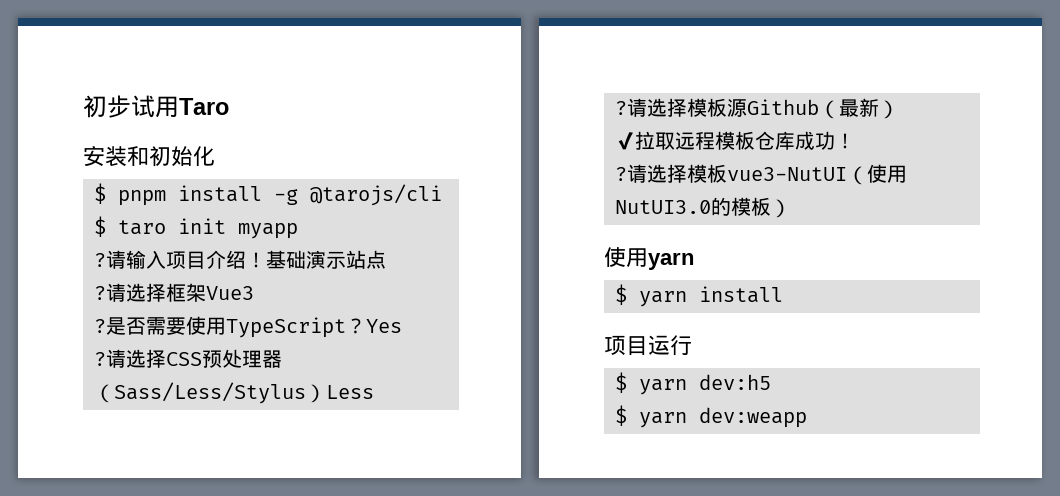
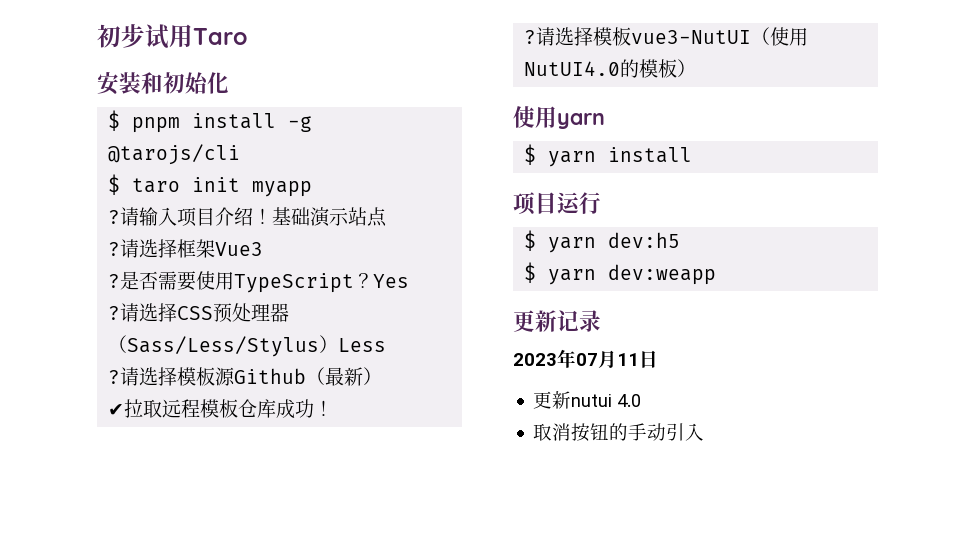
[615,200,712,214] NutUI3.0 -> [524,61,621,76] NutUI4.0
(808, 417) none -> [513,310,601,332] [513,349,658,369] [533,391,642,409] [533,423,705,442] // 更新记录 // 2023年07月11日 // 更新nutui 4.0 // 取消按钮的手动引入

